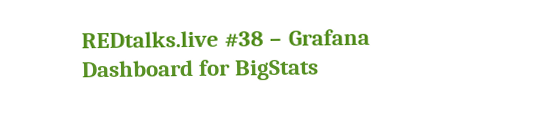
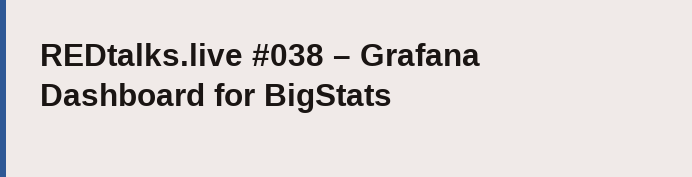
[224,31,265,48] #38 -> [252,44,324,66] #038

